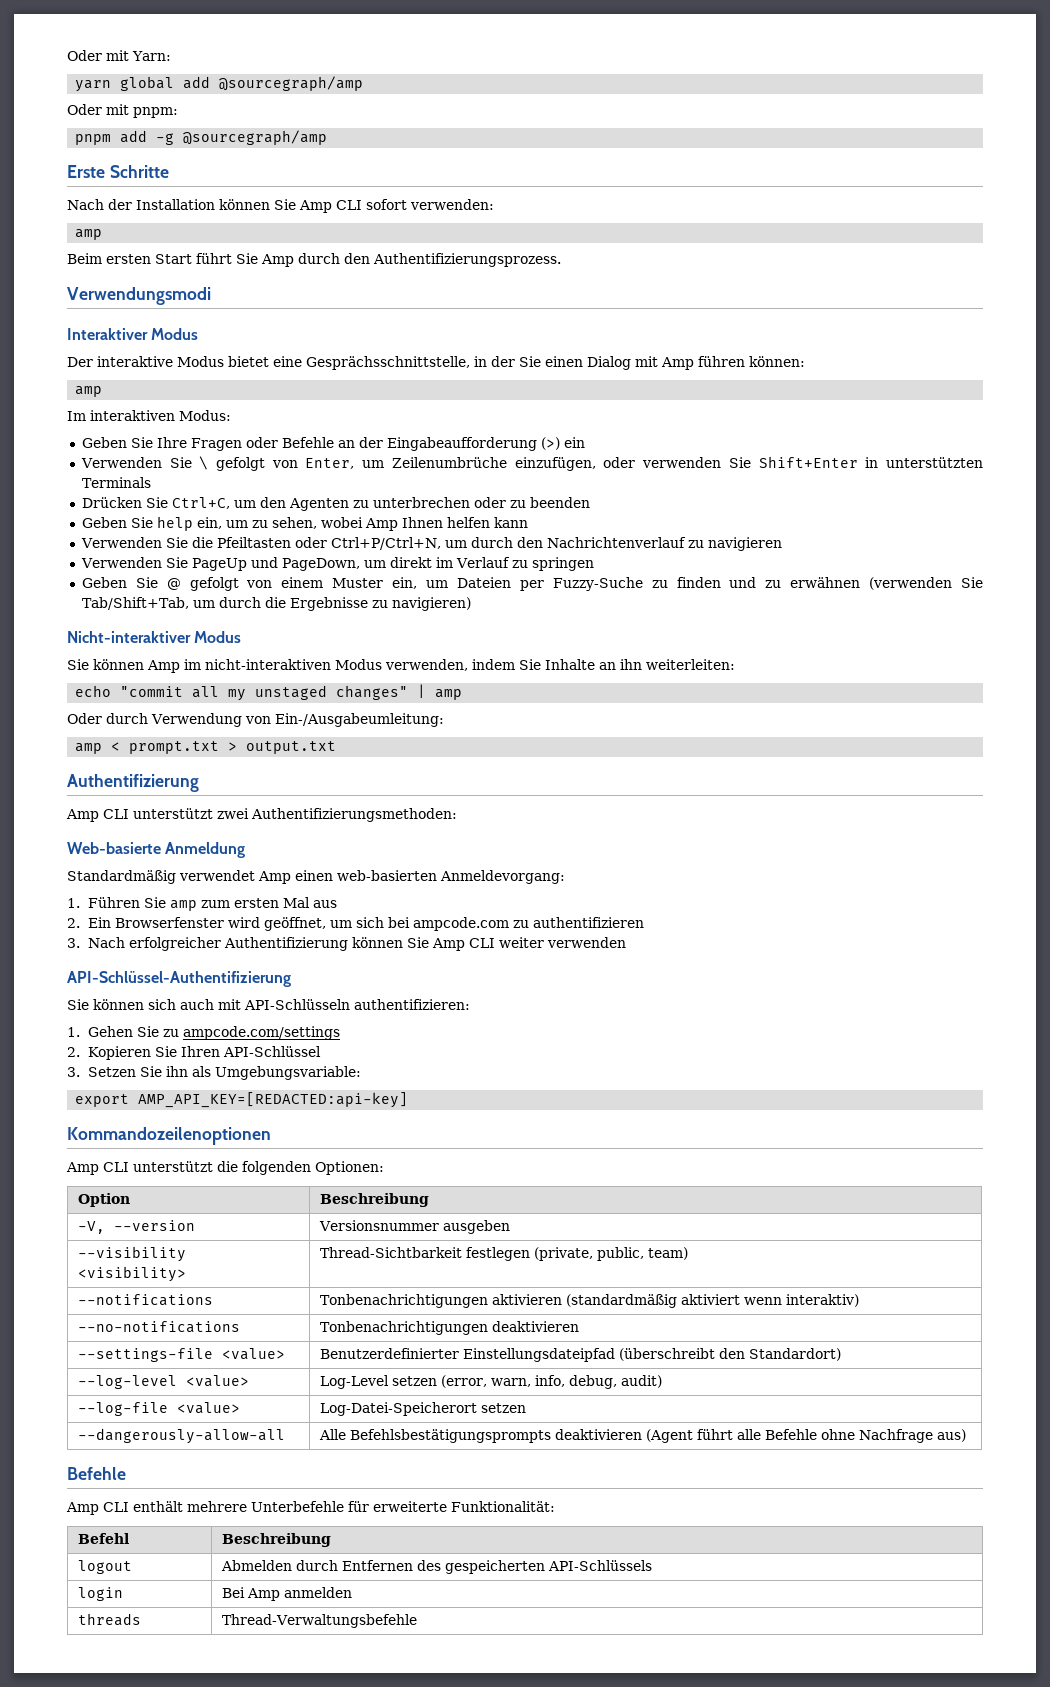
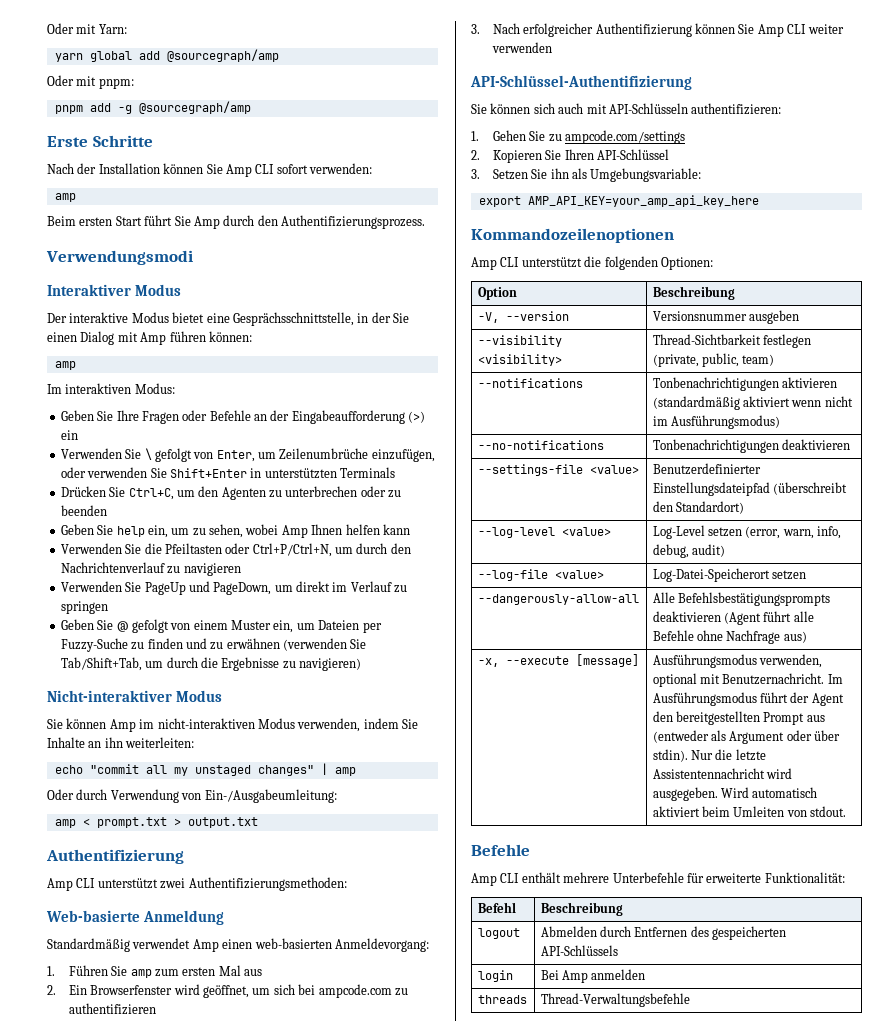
[138,1092,409,1108] AMP_API_KEY=[REDACTED:api-key] -> [527,195,759,207] AMP_API_KEY=your_amp_api_key_here
[785,1294,859,1307] interaktiv) -> [824,396,853,407] [652,415,781,429] nicht im Ausführungsmodus)
(966, 1435) none -> [477,654,639,667] [652,654,823,668] [652,673,843,687] [652,692,844,706] [652,711,825,725] [652,730,841,744] [652,749,766,762] [652,768,793,779] [652,787,818,801] [652,806,847,817] // -x, --execute [message] | Ausführungsmodus verwenden, optional mit Benutzernachricht. Im Ausführungsmodus führt der Agent den bereitgestellten Prompt aus (entweder als Argument oder über stdin). Nur die letzte Assistentennachricht wird ausgegeben. Wird automatisch aktiviert beim Umleiten von stdout.

